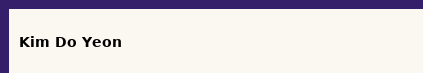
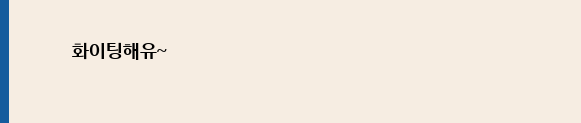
[19,36,122,47] Kim Do Yeon -> [72,42,167,60] 화이팅해유~

